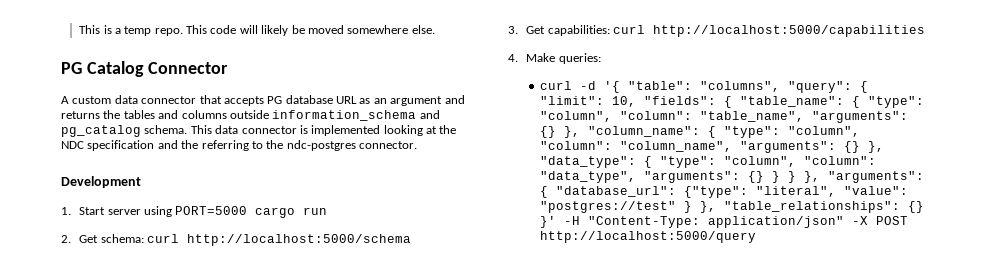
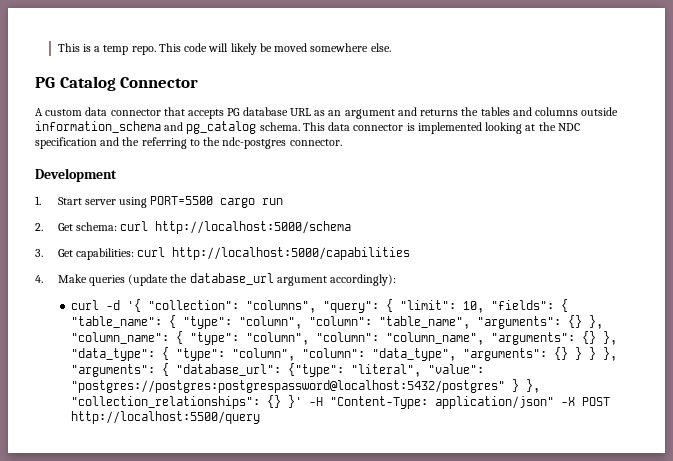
[175,206,248,215] PORT=5000 -> [150,196,214,205] PORT=5500
[558,53,601,64] queries: -> [88,273,397,286] queries (update the database_url argument accordingly):
[627,81,692,90] "table": -> [147,300,239,310] "collection":
[539,201,900,213] "postgres://test" } }, "table_relationships": -> [70,379,540,393] [70,396,260,409] "postgres://postgres:postgrespassword@localhost:5432/postgres" } }, "collection_relationships":
[539,231,756,243] http://localhost:5000/query -> [70,411,260,424] http://localhost:5500/query

